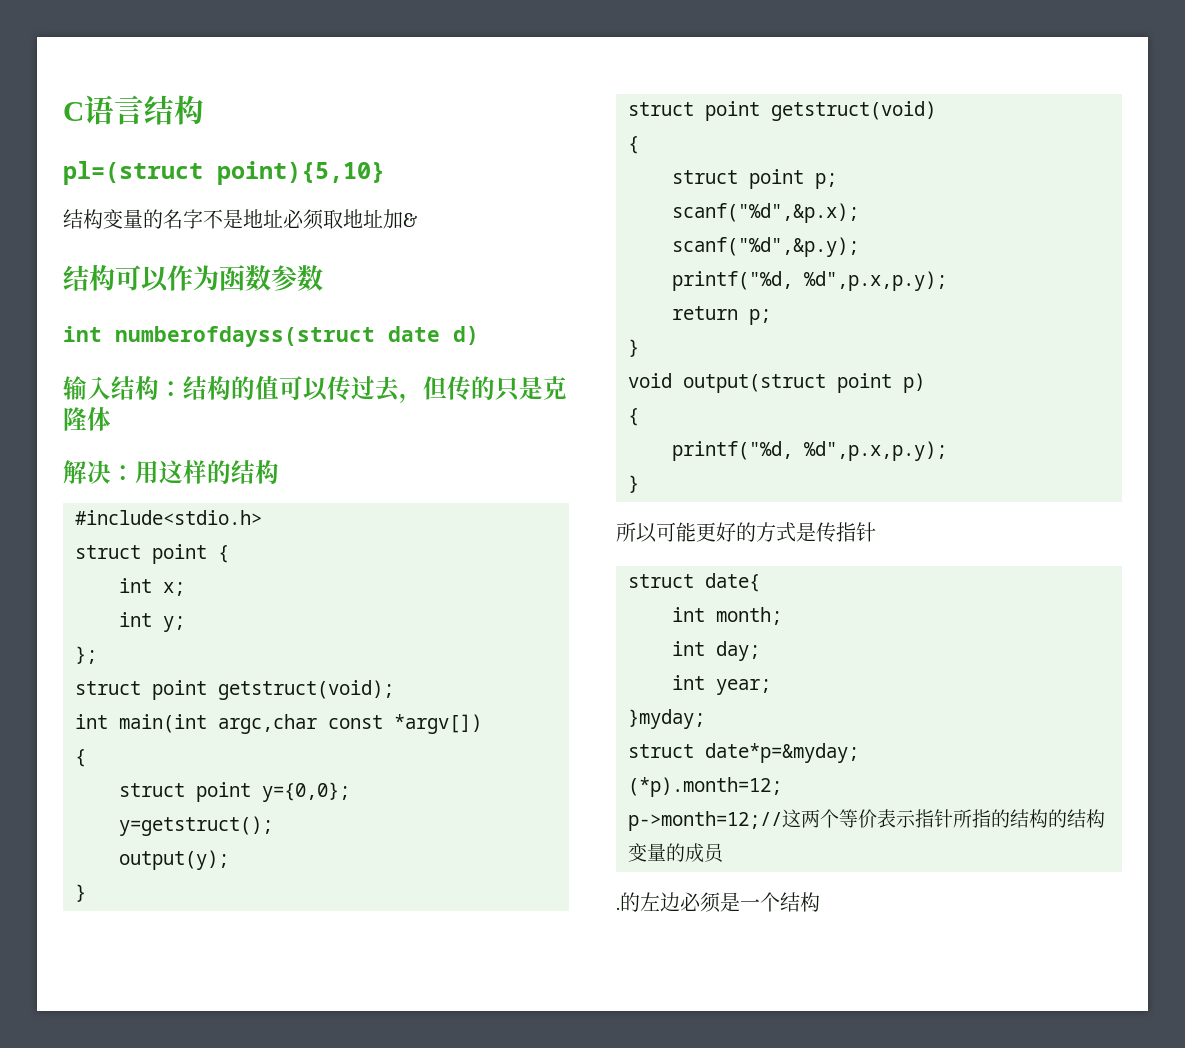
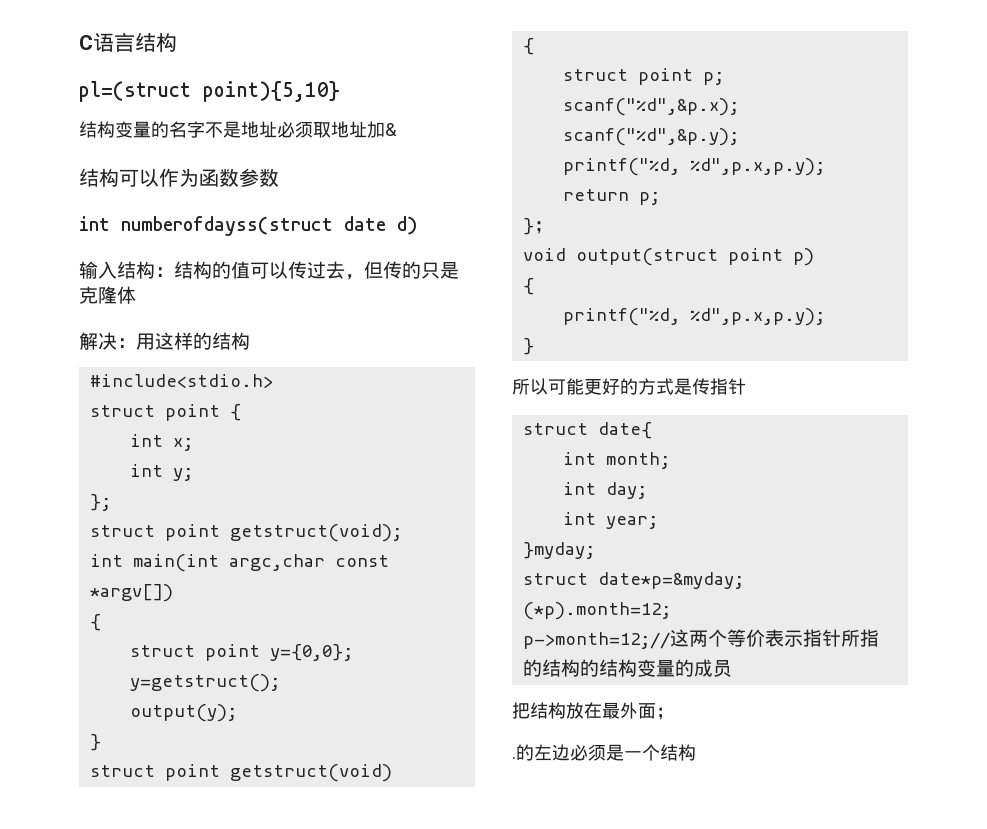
(639, 348) none -> [533,221,553,234] ；
(725, 853) none -> [512,702,674,720] // 把结构放在最外面；

